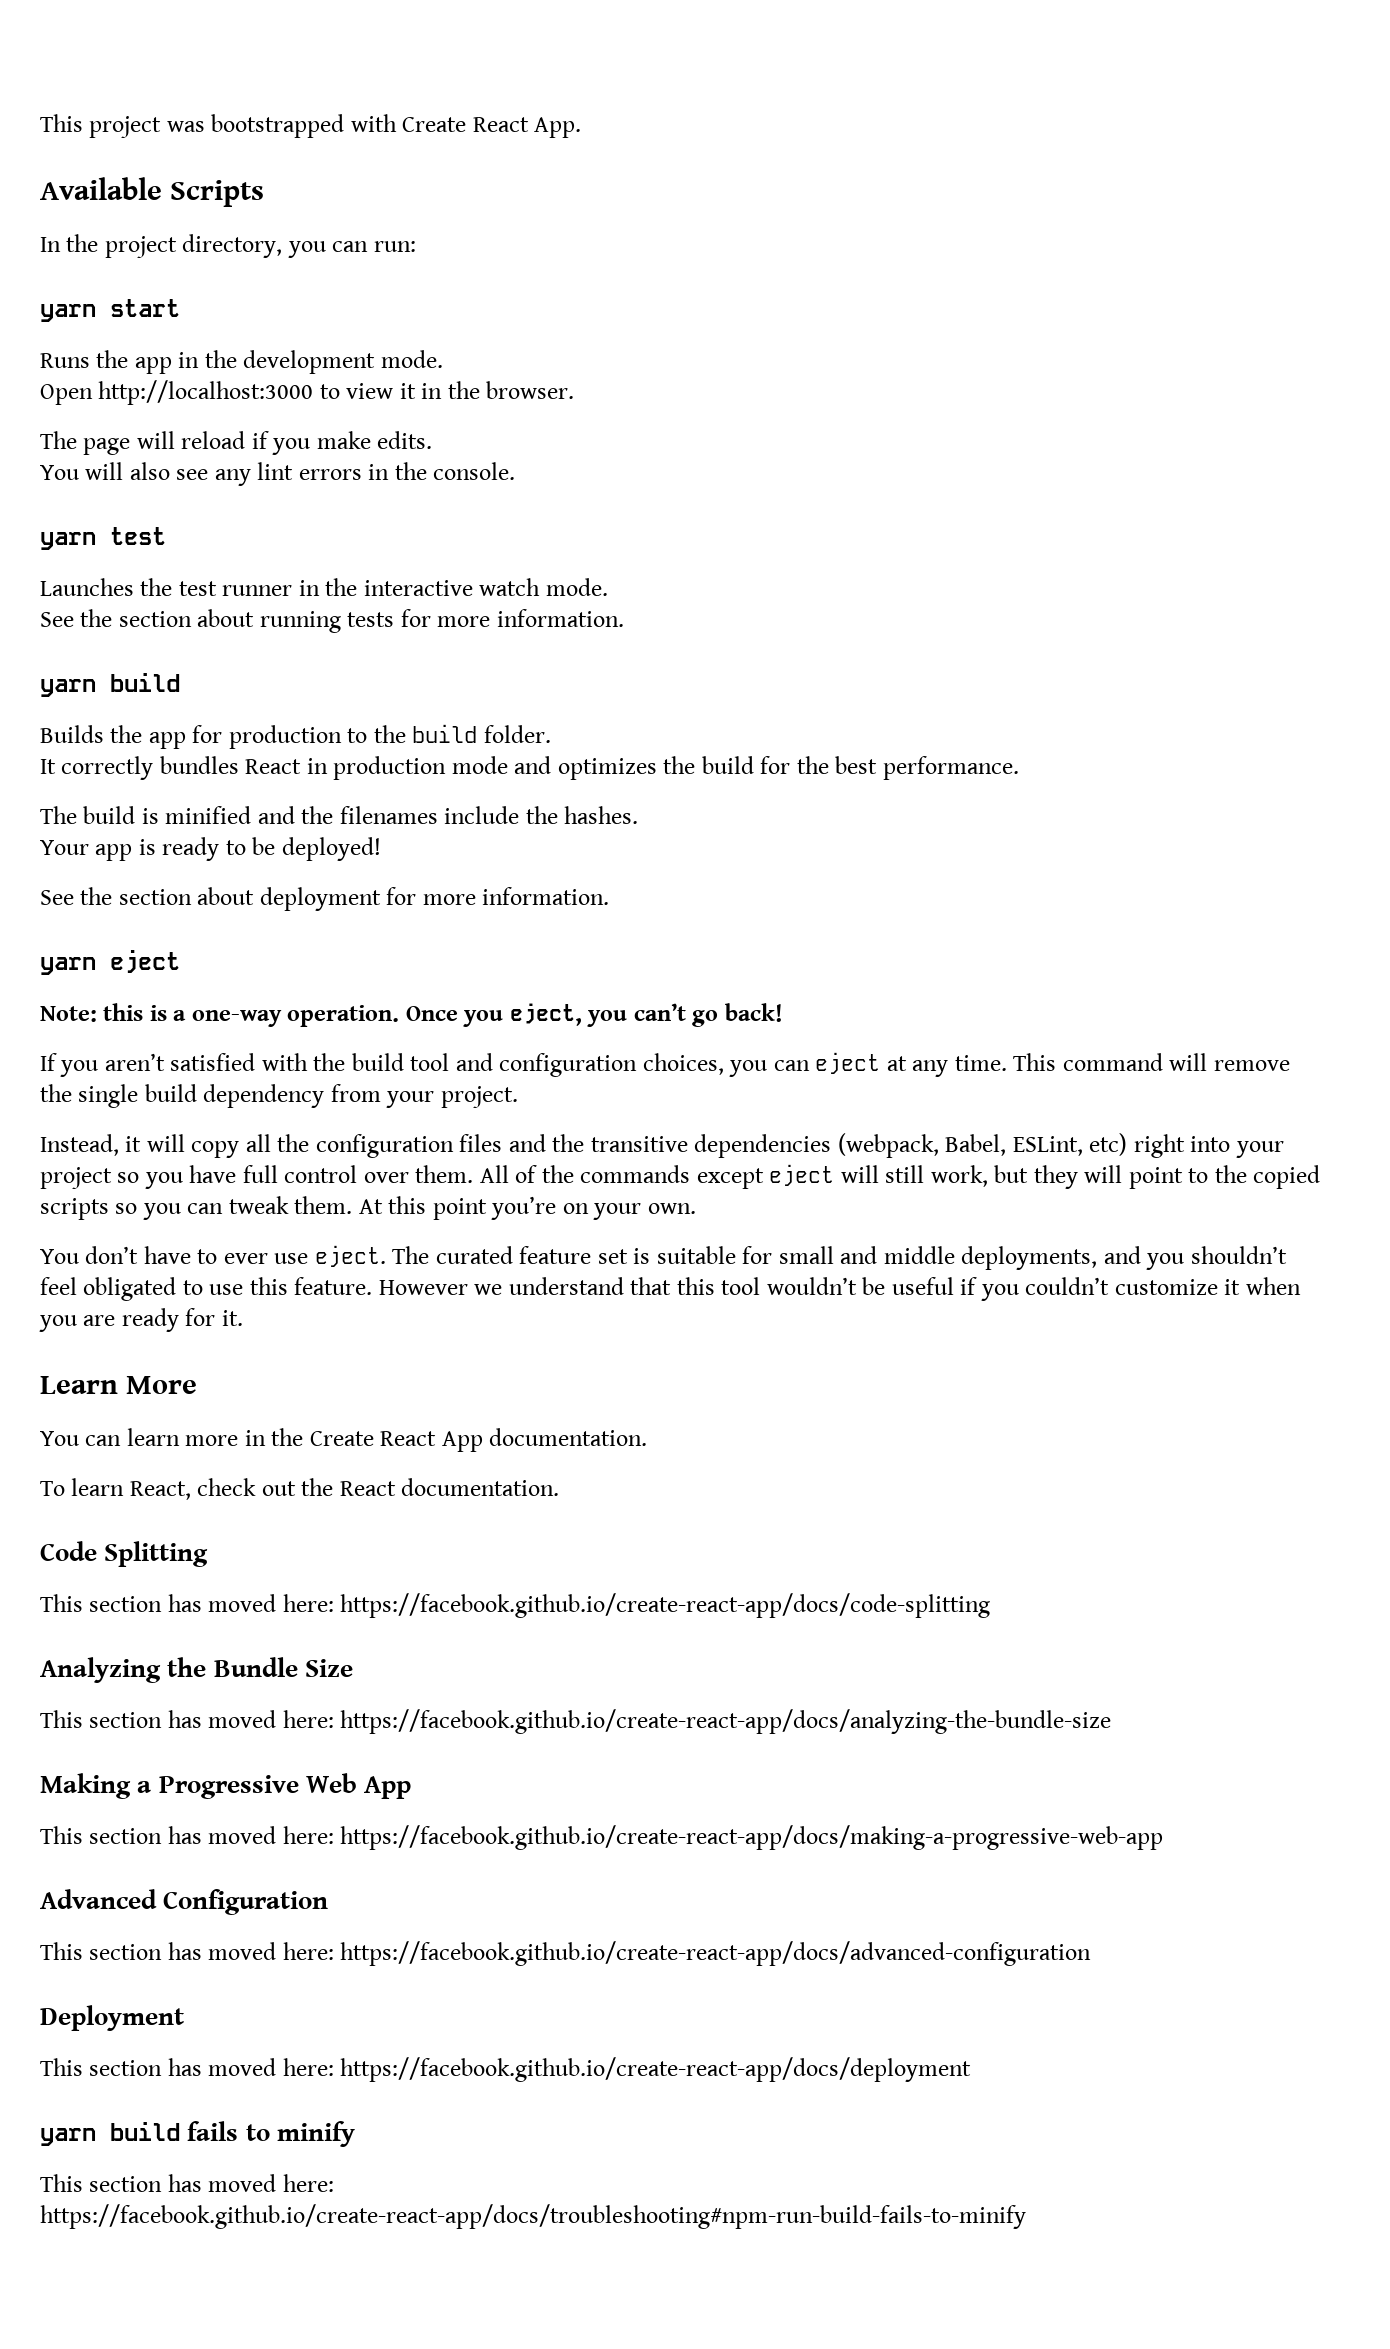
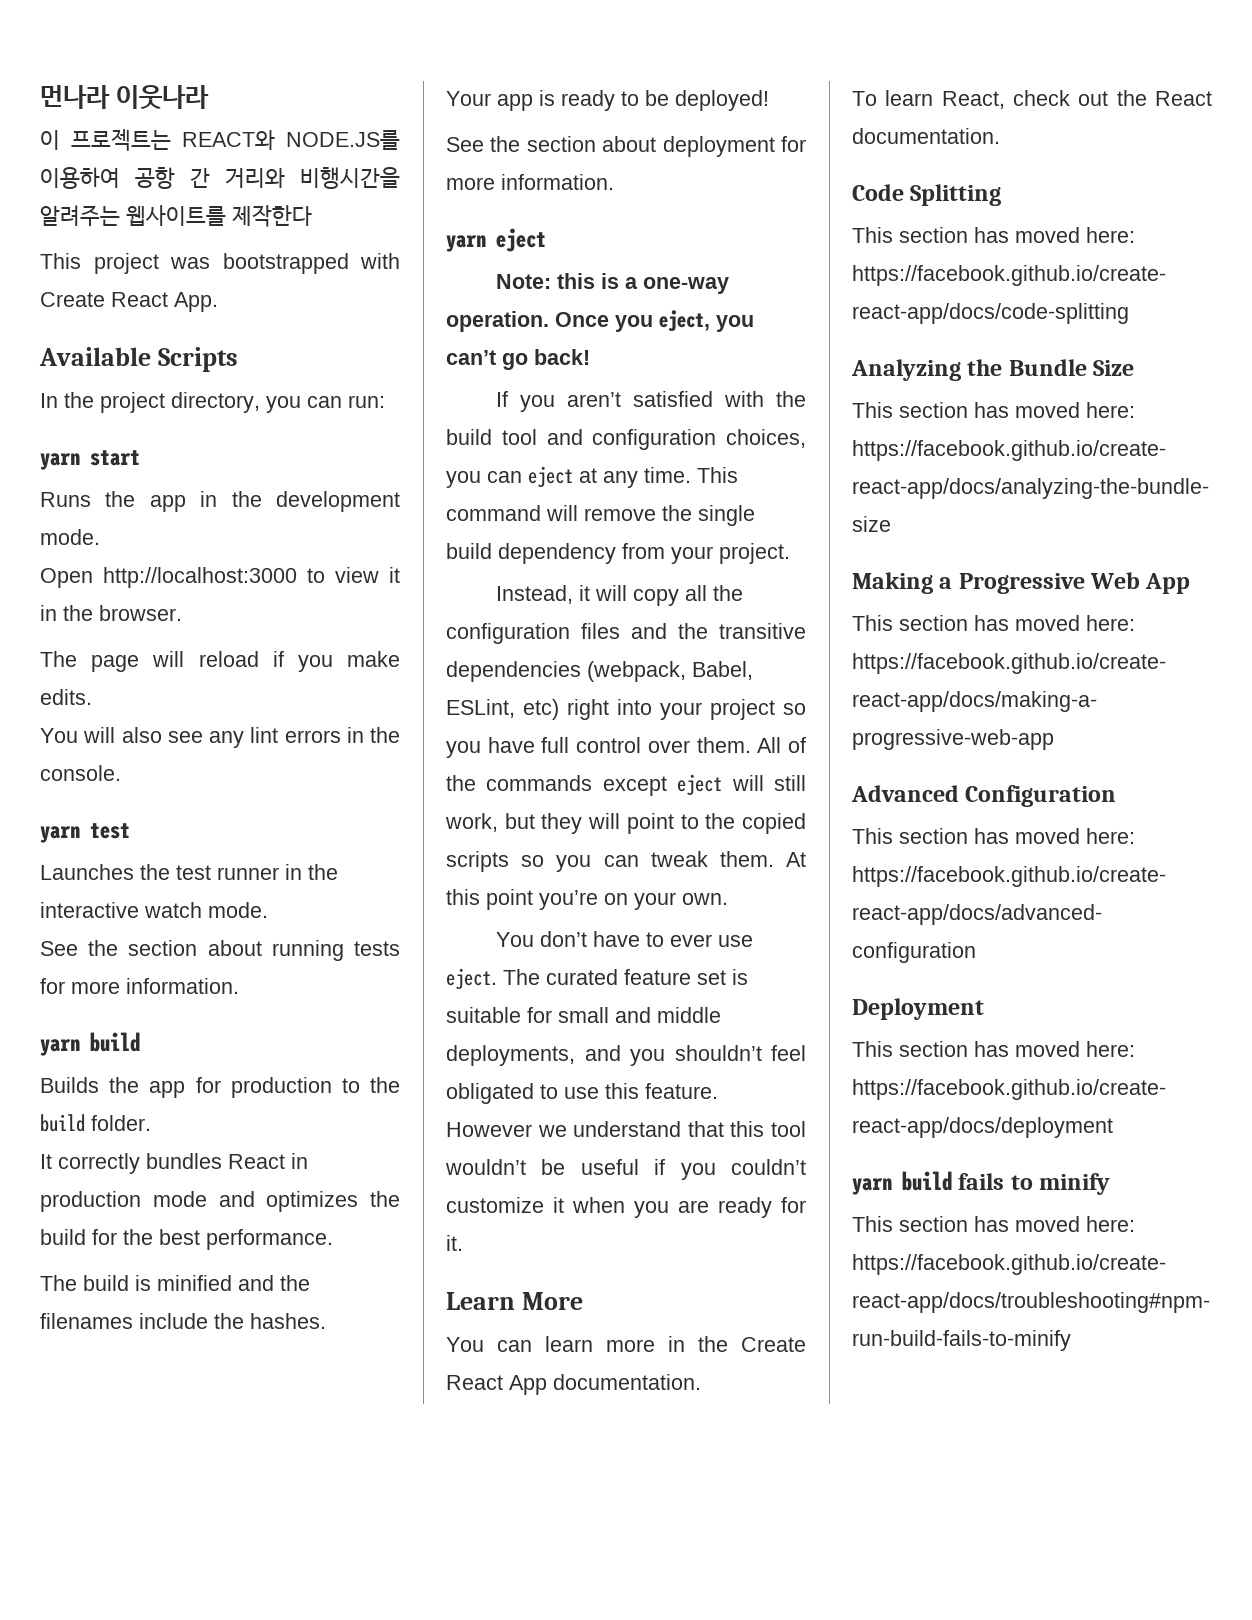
(40, 123) none -> [40,85,209,109] [40,129,400,151] [40,167,400,189] [40,205,312,227] 먼나라 이웃나라 // 이 프로젝트는 REACT와 NODE.JS를 이용하여 공항 간 거리와 비행시간을 알려주는 웹사이트를 제작한다 //

